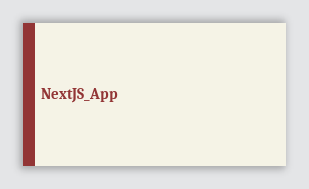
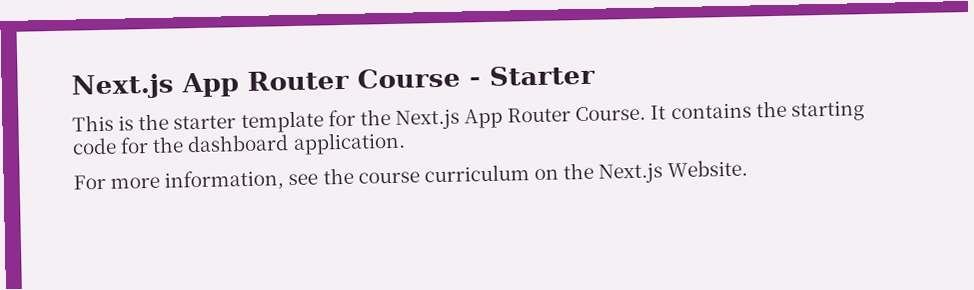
[41,88,118,103] NextJS_App -> [71,64,595,100] [72,100,865,134] [72,131,406,156] [73,159,749,192] Next.js App Router Course - Starter // This is the starter template for the Next.js App Router Course. It contains the starting code for the dashboard application. // For more information, see the course curriculum on the Next.js Website.

